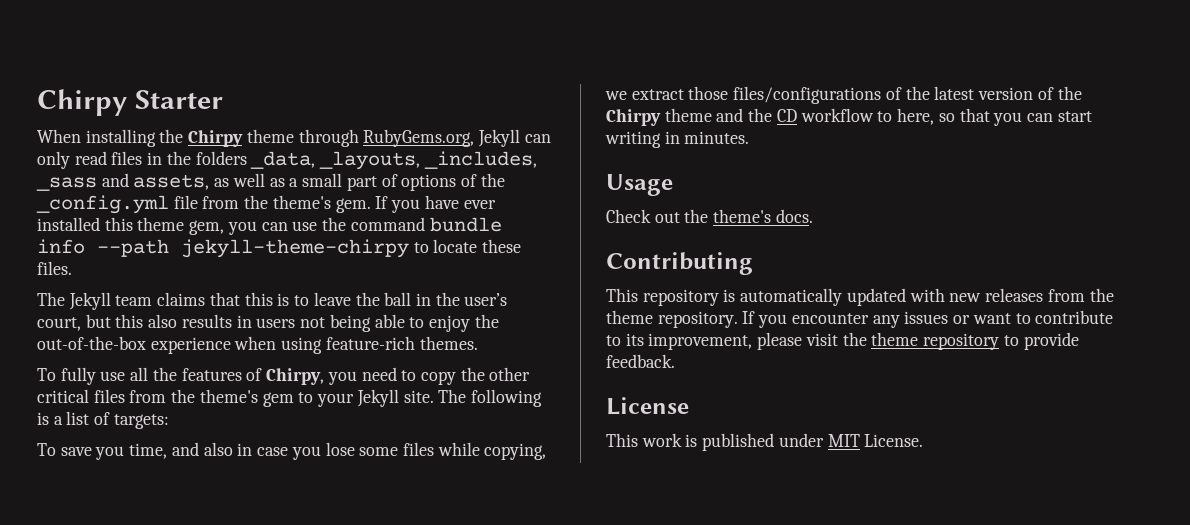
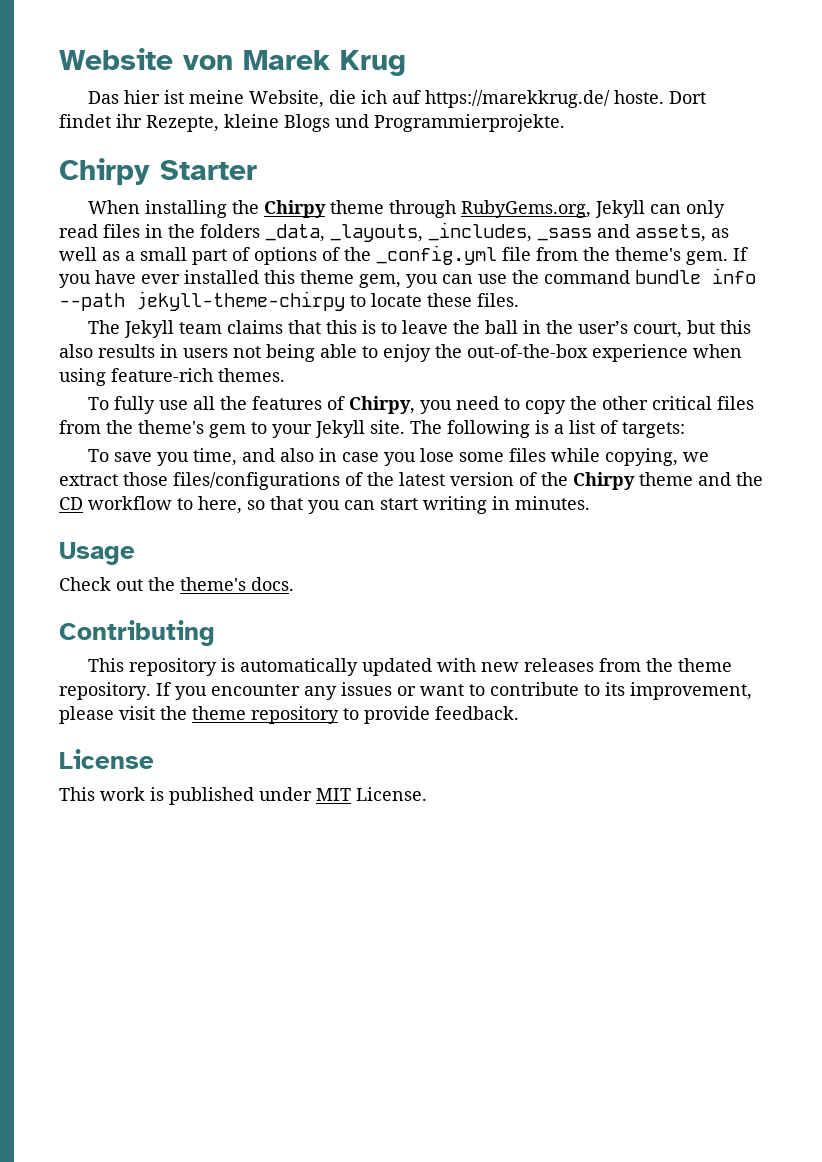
(37, 102) none -> [59,48,406,76] [88,90,707,108] [59,114,565,132] Website von Marek Krug // Das hier ist meine Website, die ich auf https://marekkrug.de/ hoste. Dort findet ihr Rezepte, kleine Blogs und Programmierprojekte. //

